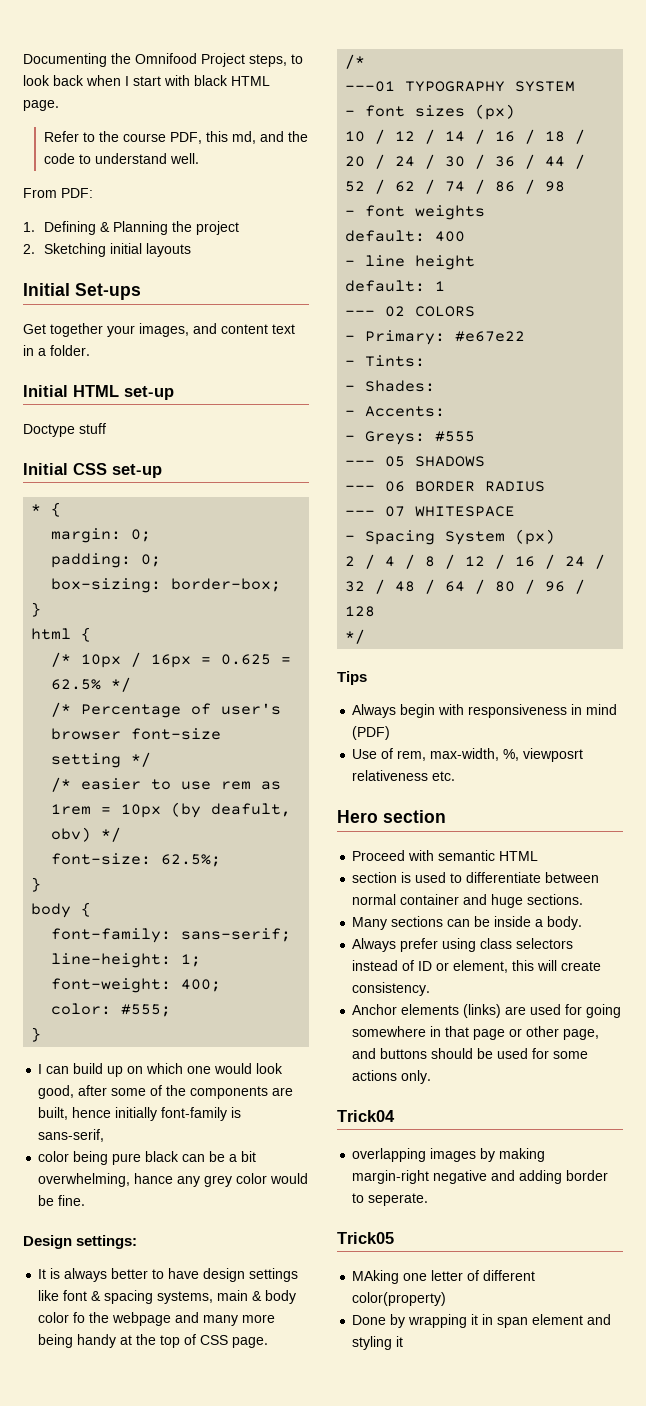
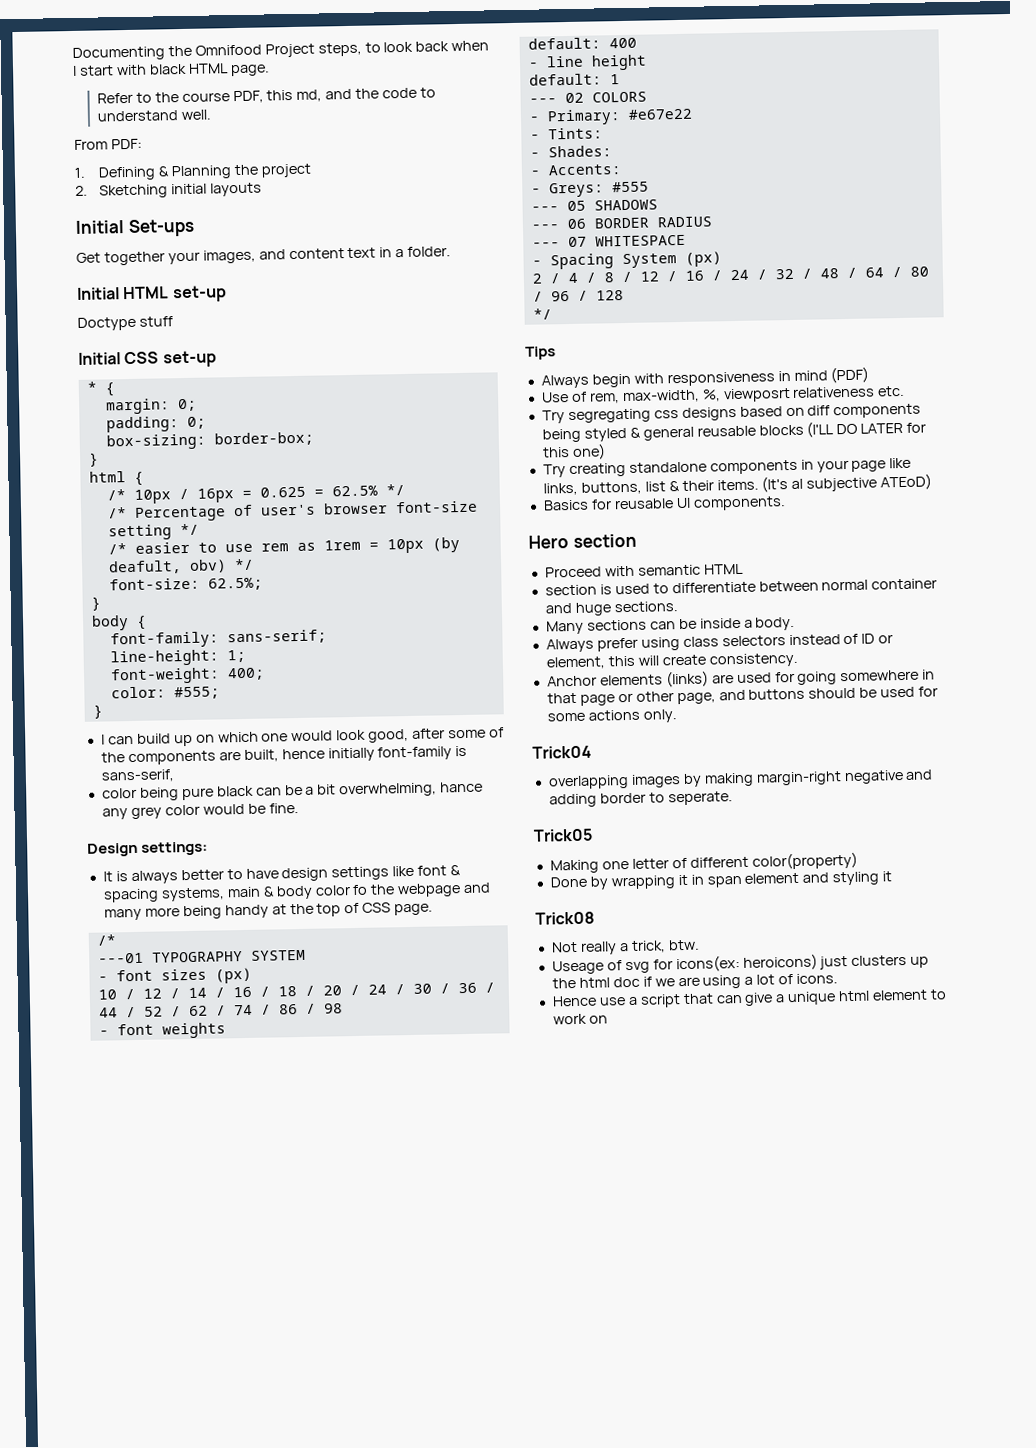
(456, 776) none -> [541,403,922,424] [541,421,927,443] [541,443,606,460] [542,457,912,478] [542,473,933,496] [542,496,786,511] // Try segregating css designs based on diff components being styled & general reusable blocks (I'LL DO LATER for this one) // Try creating standalone components in your page like links, buttons, list & their items. (It's al subjective ATEoD) // Basics for reusable UI components.
[352,1270,400,1284] MAking -> [549,859,599,874] Making
(404, 1341) none -> [535,911,595,925] [550,939,700,955] [551,953,930,975] [551,973,839,989] [551,989,948,1008] [552,1013,608,1025] // Trick08 // Not really a trick, btw. // Useage of svg for icons(ex: heroicons) just clusters up the html doc if we are using a lot of icons. // Hence use a script that can give a unique html element to work on

